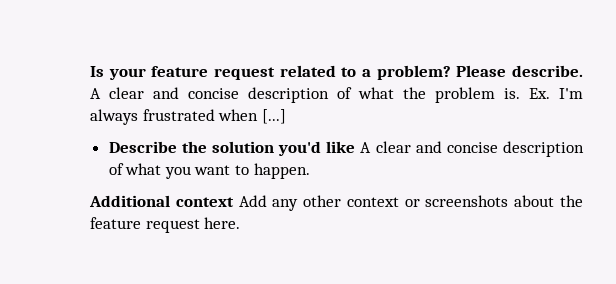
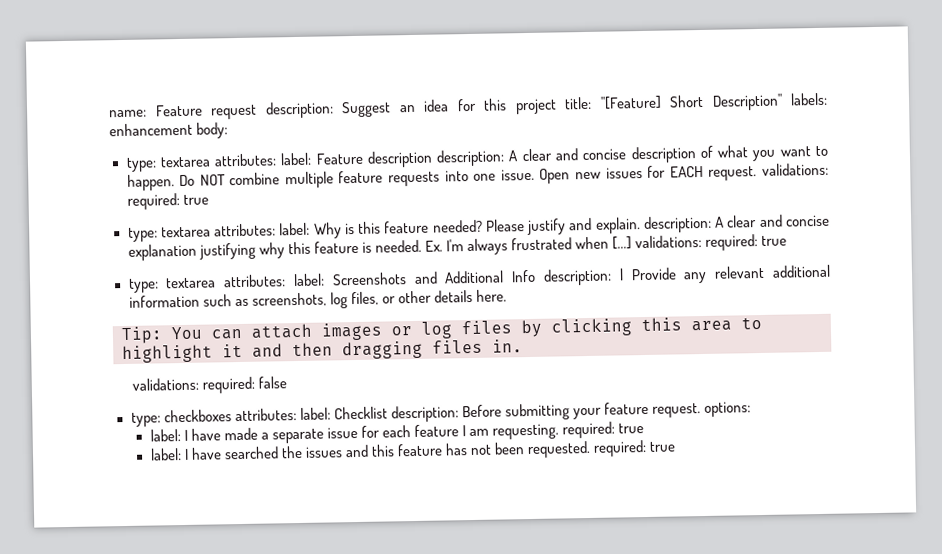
[90,65,583,80] [90,87,583,103] [90,109,286,125] [108,141,356,156] Is your feature request related to a problem? Please describe. A clear and concise description of what the problem is. Ex. I'm always frustrated when [...] // Describe the solution you'd like -> [109,92,828,120] [109,122,229,139] [125,149,506,172] name: Feature request description: Suggest an idea for this project title: "[Feature] Short Description" labels: enhancement body: // type: textarea attributes: label: Feature description description:
[89,195,583,211] [90,217,241,233] // Additional context Add any other context or screenshots about the feature request here. -> [179,162,829,189] [126,193,209,210] [127,214,830,242] [127,234,788,261] [127,264,831,293] [128,289,507,309] [121,316,762,345] [122,339,523,364] [132,376,288,394] [130,401,752,427] [149,421,645,444] [149,439,677,461] Do NOT combine multiple feature requests into one issue. Open new issues for EACH request. validations: required: true // type: textarea attributes: label: Why is this feature needed? Please justify and explain. description: A clear and concise explanation justifying why this feature is needed. Ex. I'm always frustrated when [...] validations: required: true // type: textarea attributes: label: Screenshots and Additional Info description: | Provide any relevant additional information such as screenshots, log files, or other details here. // Tip: You can attach images or log files by clicking this area to highlight it and then dragging files in. // validations: required: false // type: checkboxes attributes: label: Checklist description: Before submitting your feature request. options: // label: I have made a separate issue for each feature I am requesting. required: true // label: I have searched the issues and this feature has not been requested. required: true

